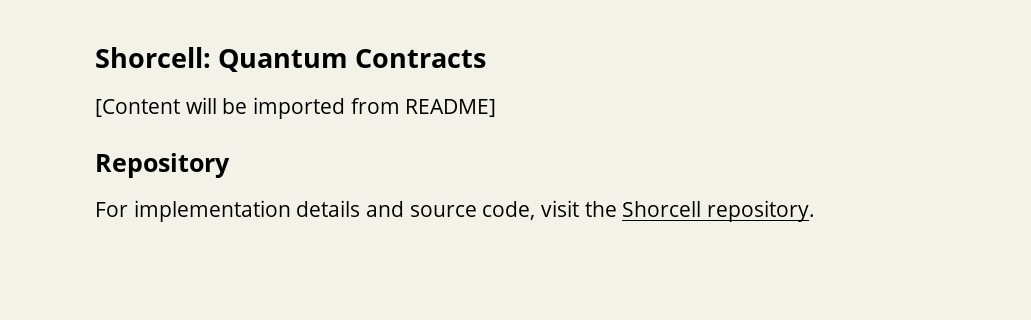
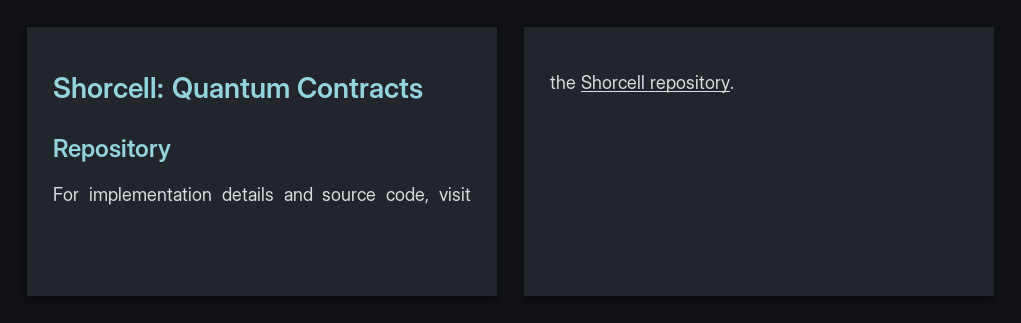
[95,97,497,119] // [Content will be imported from README] -> (424, 88) none

